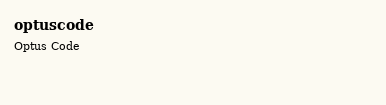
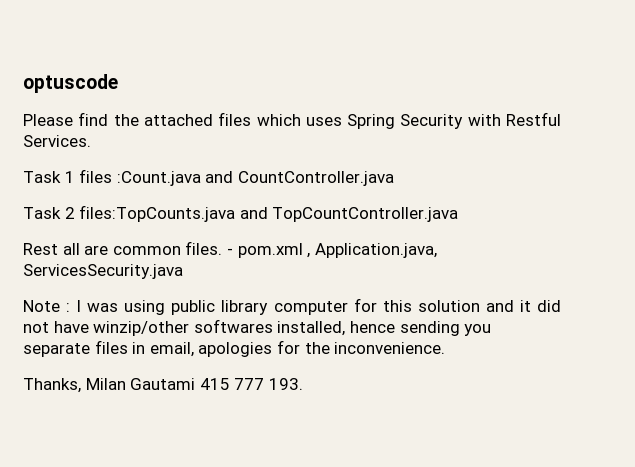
[14,41,80,52] Optus Code -> [23,112,561,129] [23,135,91,147] [23,169,394,186] [23,205,459,222] [23,241,437,258] [23,264,183,279] [23,298,561,315] [23,319,492,336] [23,340,446,357] [23,378,303,393] Please find the attached files which uses Spring Security with Restful Services. // Task 1 files :Count.java and CountController.java // Task 2 files:TopCounts.java and TopCountController.java // Rest all are common files. - pom.xml , Application.java, ServicesSecurity.java // Note : I was using public library computer for this solution and it did not have winzip/other softwares installed, hence sending you separate files in email, apologies for the inconvenience. // Thanks, Milan Gautami 415 777 193.

